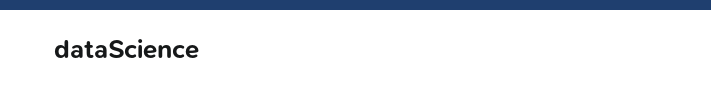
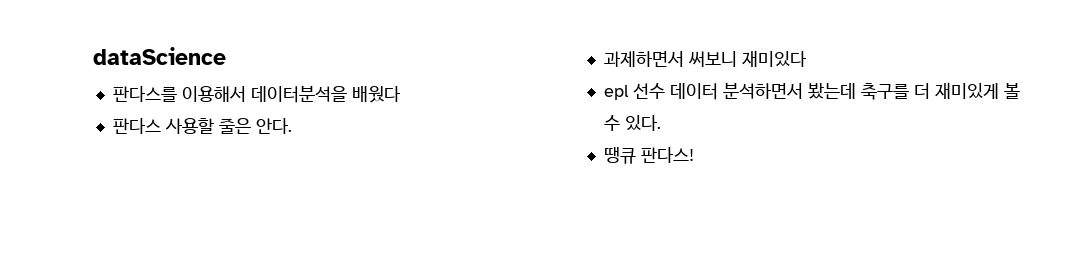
(199, 49) none -> [112,85,401,103] [112,118,292,134] [603,50,807,67] [603,82,1020,100] [603,115,661,131] [603,147,694,164] // 판다스를 이용해서 데이터분석을 배웠다 // 판다스 사용할 줄은 안다. // 과제하면서 써보니 재미있다 // epl 선수 데이터 분석하면서 봤는데 축구를 더 재미있게 볼 수 있다. // 땡큐 판다스!

